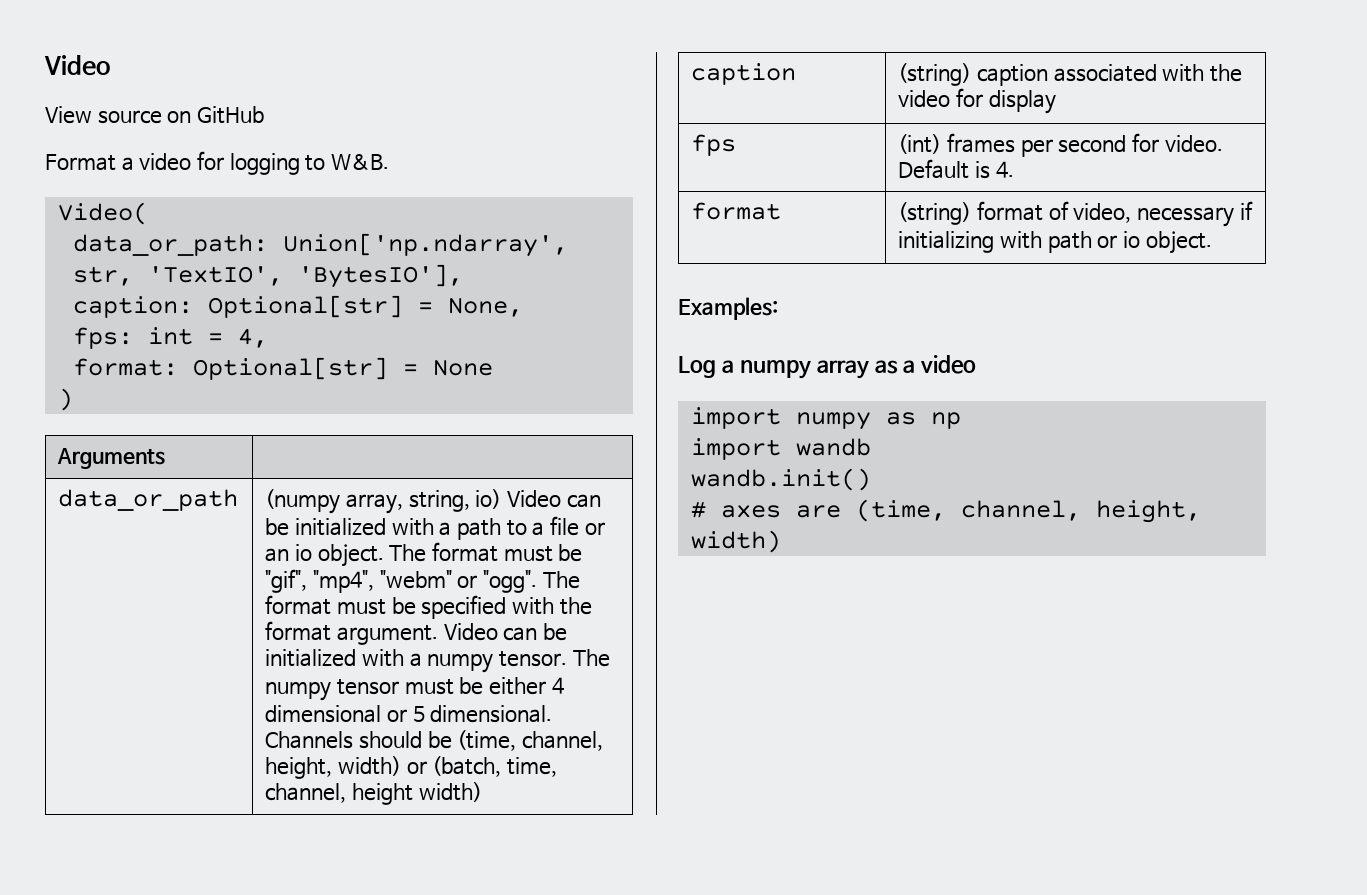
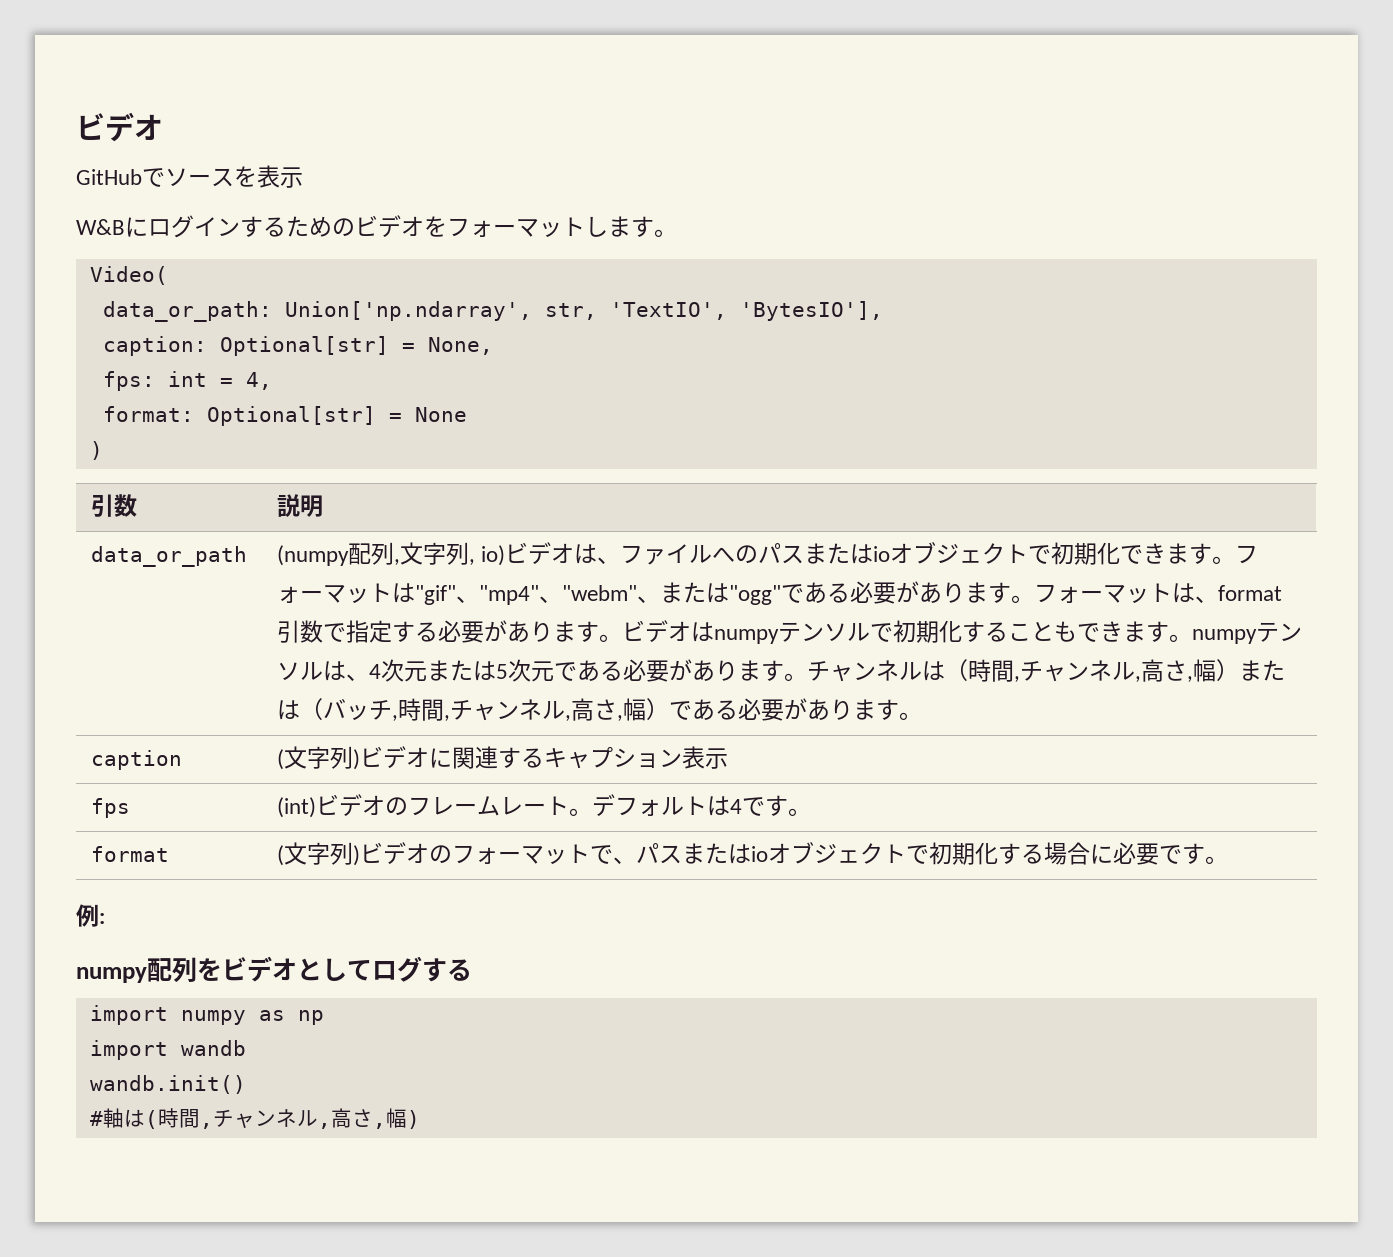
[44,55,110,76] [45,106,264,124] [45,151,390,175] Video // View source on GitHub // Format a video for logging to W&B. -> [76,112,163,142] [76,165,303,188] [76,215,677,238] ビデオ // GitHubでソースを表示 // W&Bにログインするためのビデオをフォーマットします。
[57,448,166,469] Arguments | -> [90,494,137,517] [276,494,323,517] 引数 | 説明
[346,489,601,514] [265,516,605,540] [265,542,583,567] [265,569,580,593] [265,595,592,619] [265,621,568,645] [265,649,610,673] [265,677,564,701] [265,705,553,723] [265,730,604,751] [265,756,558,779] [265,782,482,805] [691,63,797,85] [898,63,1243,86] [898,88,1056,114] [691,134,737,156] [898,133,1223,157] [898,159,1014,179] [691,202,782,220] [898,201,1253,227] [898,231,1212,254] [678,297,778,320] [678,355,976,379] array, string, io) Video can be initialized with a path to a file or an io object. The format must be "gif", "mp4", "webm" or "ogg". The format must be specified with the format argument. Video can be initialized with a numpy tensor. The numpy tensor must be either 4 dimensional or 5 dimensional. Channels should be (time, channel, height, width) or (batch, time, channel, height width) // caption | (string) caption associated with the video for display // fps | (int) frames per second for video. Default is 4. // format | (string) format of video, necessary if initializing with path or io object. // Examples: // Log a numpy array as a video -> [347,542,1259,566] [276,581,1282,605] [276,620,1302,644] [276,659,1285,682] [276,698,922,721] [90,750,182,770] [276,746,728,770] [90,798,130,818] [276,794,811,818] [90,846,169,862] [276,842,1228,866] [76,904,105,927] [76,956,472,983] 配列,文字列, io)ビデオは、ファイルへのパスまたはioオブジェクトで初期化できます。フォーマットは"gif"、"mp4"、"webm"、または"ogg"である必要があります。フォーマットは、format引数で指定する必要があります。ビデオはnumpyテンソルで初期化することもできます。numpyテンソルは、4次元または5次元である必要があります。チャンネルは（時間,チャンネル,高さ,幅）または（バッチ,時間,チャンネル,高さ,幅）である必要があります。 // caption | (文字列)ビデオに関連するキャプション表示 // fps | (int)ビデオのフレームレート。デフォルトは4です。 // format | (文字列)ビデオのフォーマットで、パスまたはioオブジェクトで初期化する場合に必要です。 // 例: // numpy配列をビデオとしてログする
[720,499,1201,523] [690,530,781,553] axes are (time, channel, height, width) -> [102,1108,420,1129] 軸は(時間,チャンネル,高さ,幅)

